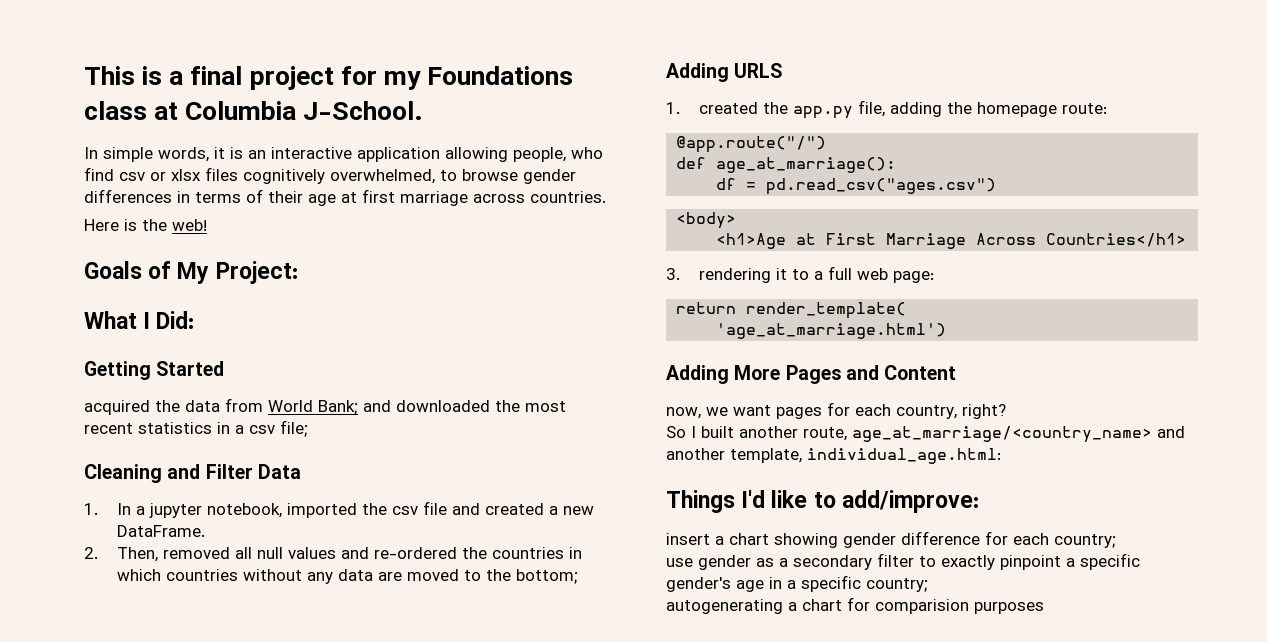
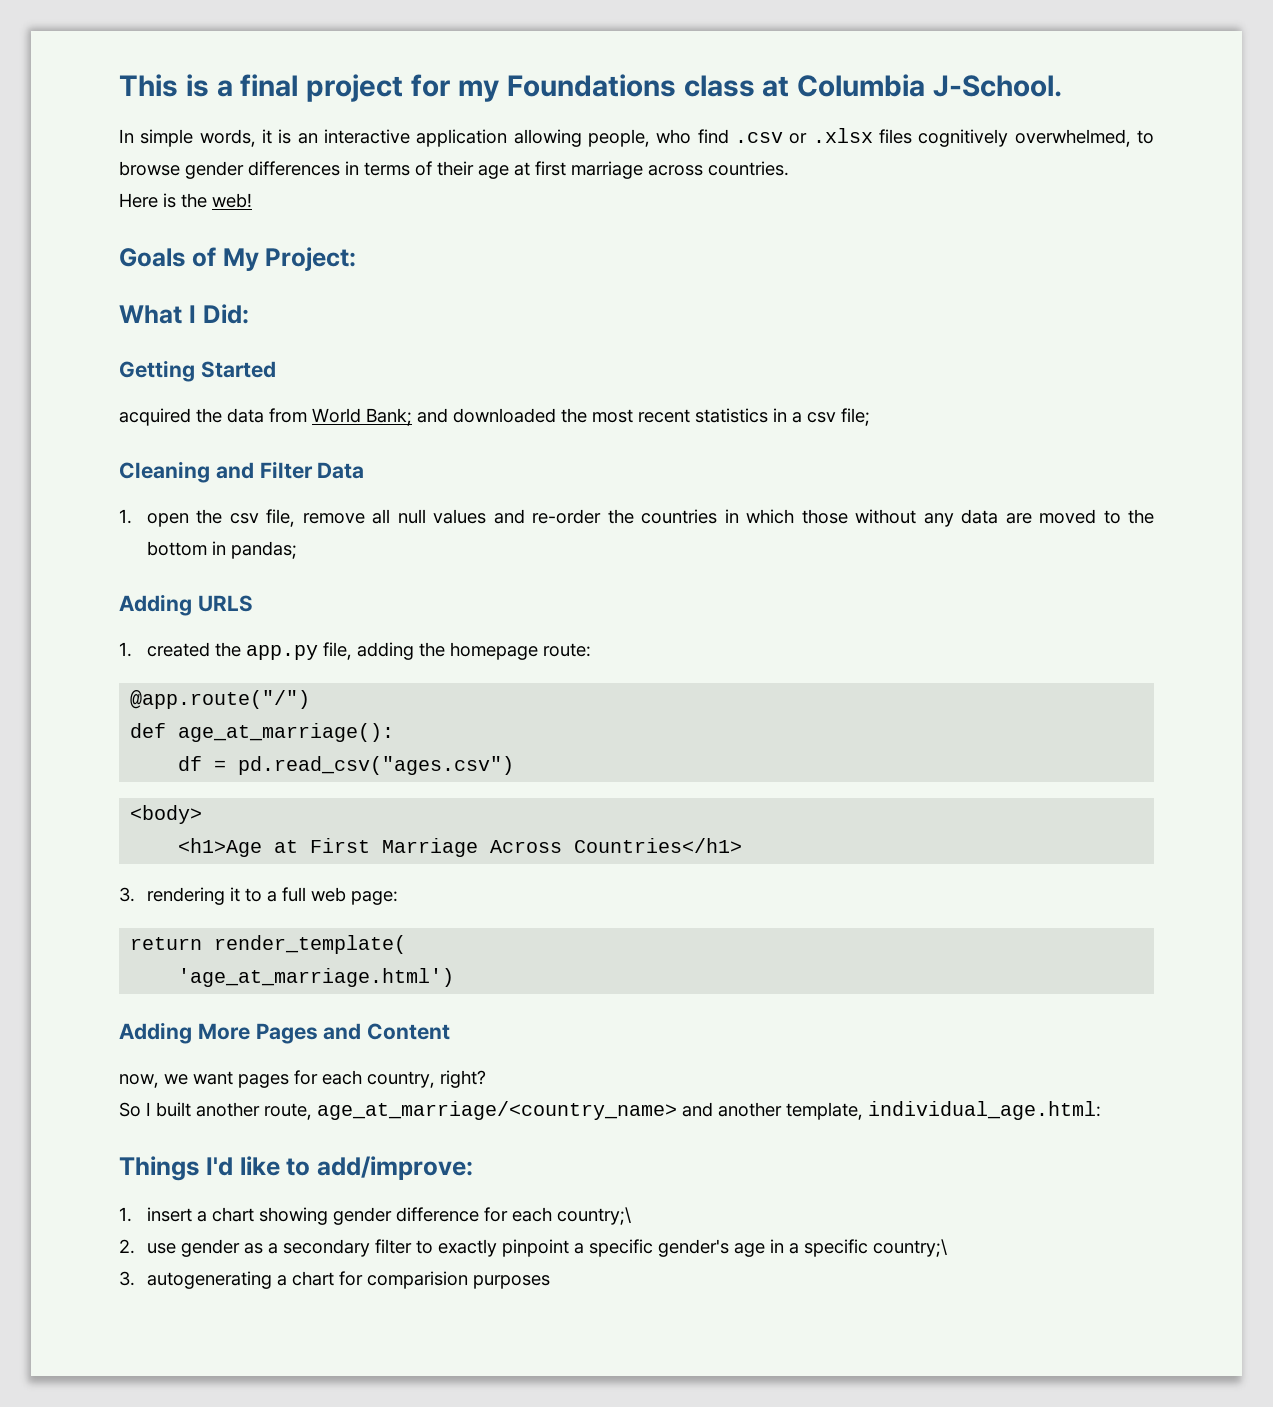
[119,169,201,181] csv or xlsx -> [735,128,873,144] .csv or .xlsx
[117,501,595,518] [117,525,206,537] [84,547,231,562] In a jupyter notebook, imported the csv file and created a new DataFrame. // 2. Then, removed -> [146,509,365,527] open the csv file, remove
[374,547,458,559] re-ordered -> [532,509,602,524] re-order
[166,569,239,581] countries -> [801,509,848,524] those
[516,569,579,584] bottom; -> [146,541,297,559] bottom in pandas;
(979, 501) none -> [119,1207,132,1222] 1.
[1054,534,1116,548] country; // -> [556,1207,631,1225] [119,1239,135,1254] country;\ // 2.
[866,578,928,592] country; // -> [872,1239,947,1257] [119,1271,135,1286] country;\ // 3.

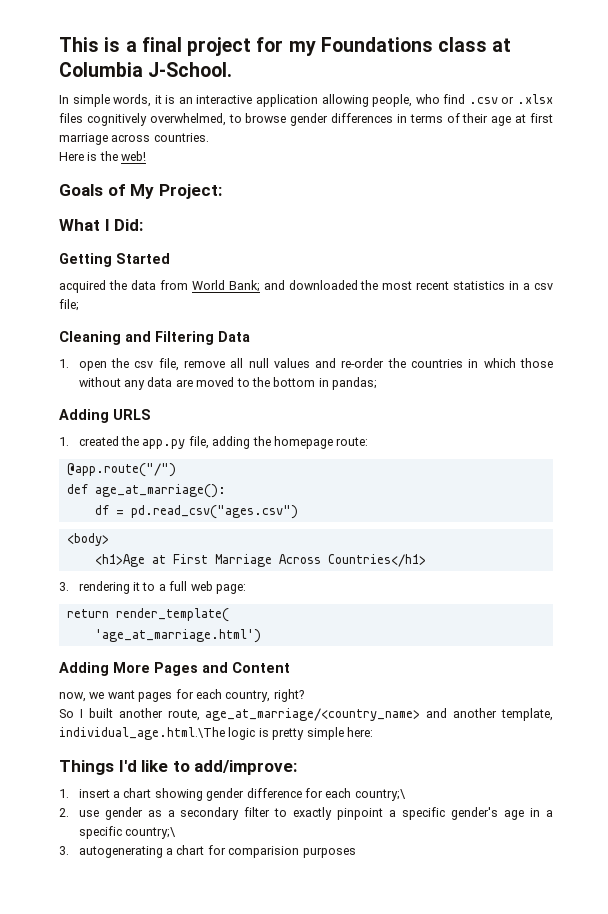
[259,461,313,479] Filter -> [155,331,214,345] Filtering
[868,1101,1101,1120] individual_age.html: -> [59,727,373,740] individual_age.html.\The logic is pretty simple here:

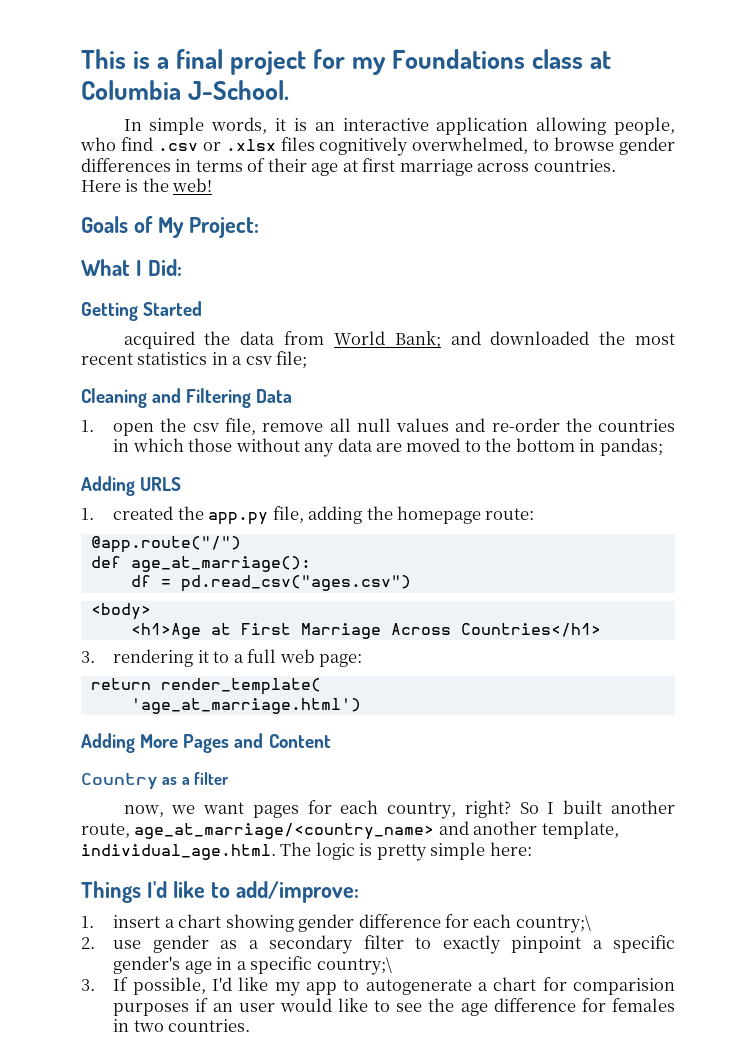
(290, 667) none -> [81,772,230,790] // Country as a filter
(304, 695) // -> (511, 809) none
[59,727,225,740] individual_age.html.\The -> [81,842,312,860] individual_age.html. The
[78,846,163,858] autogenerating -> [113,977,472,996] If possible, I'd like my app to autogenerate
(356, 852) none -> [195,998,675,1016] [113,1019,251,1032] if an user would like to see the age difference for females in two countries.

